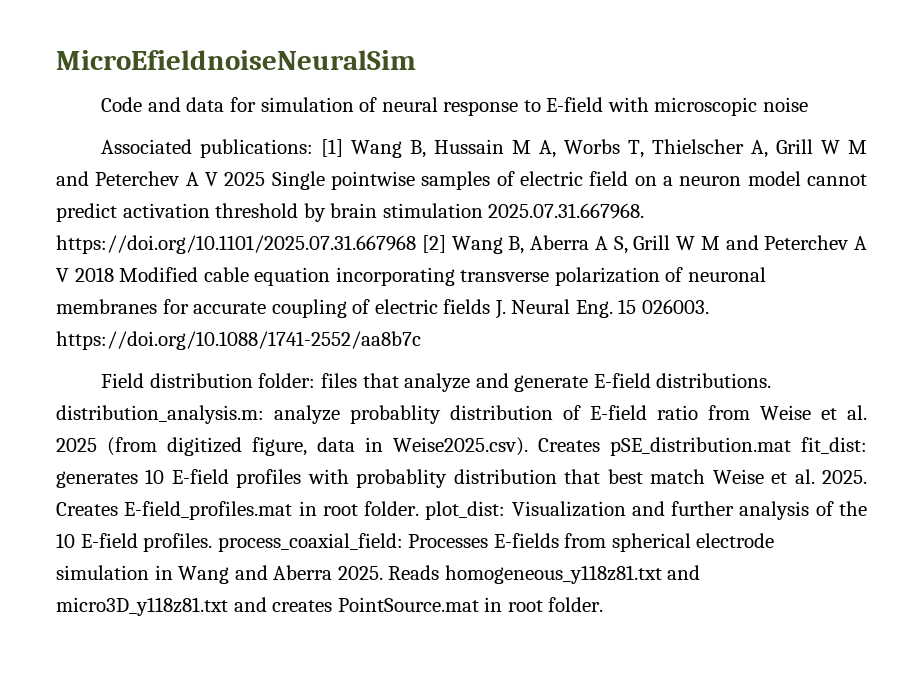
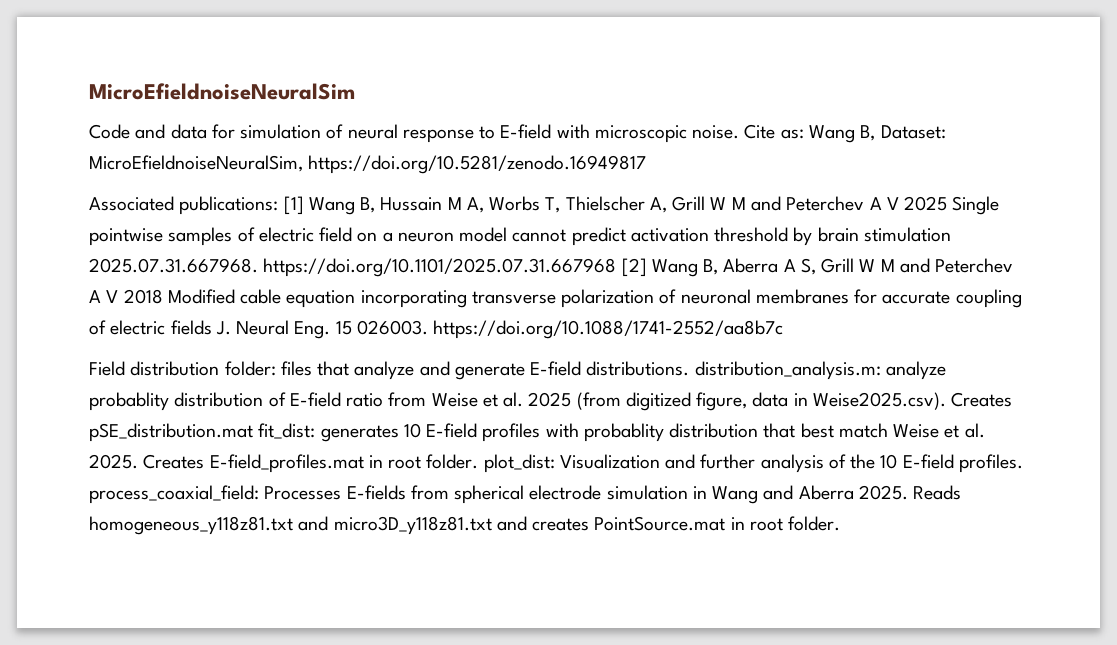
[762,97,808,112] noise -> [692,124,946,143] [89,155,647,174] noise. Cite as: Wang B, Dataset: MicroEfieldnoiseNeuralSim, https://doi.org/10.5281/zenodo.16949817

